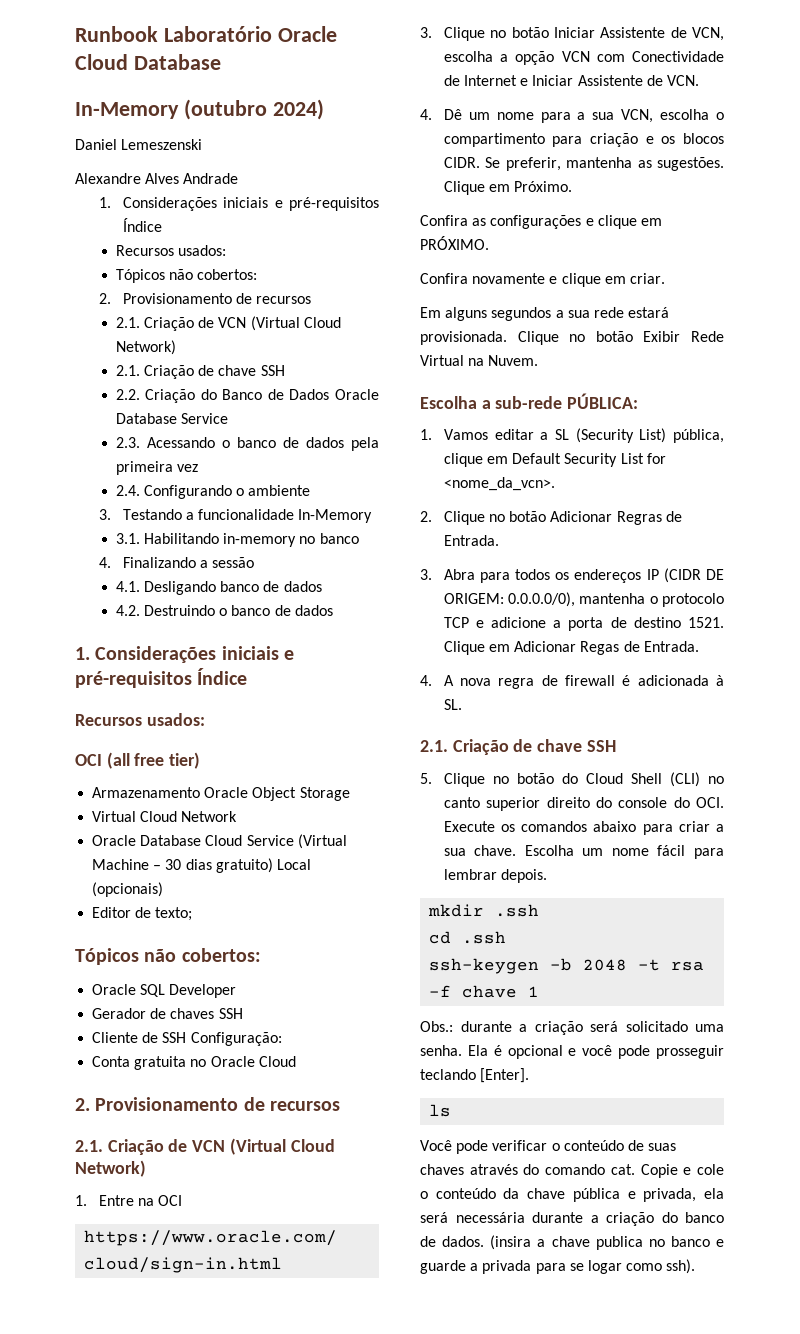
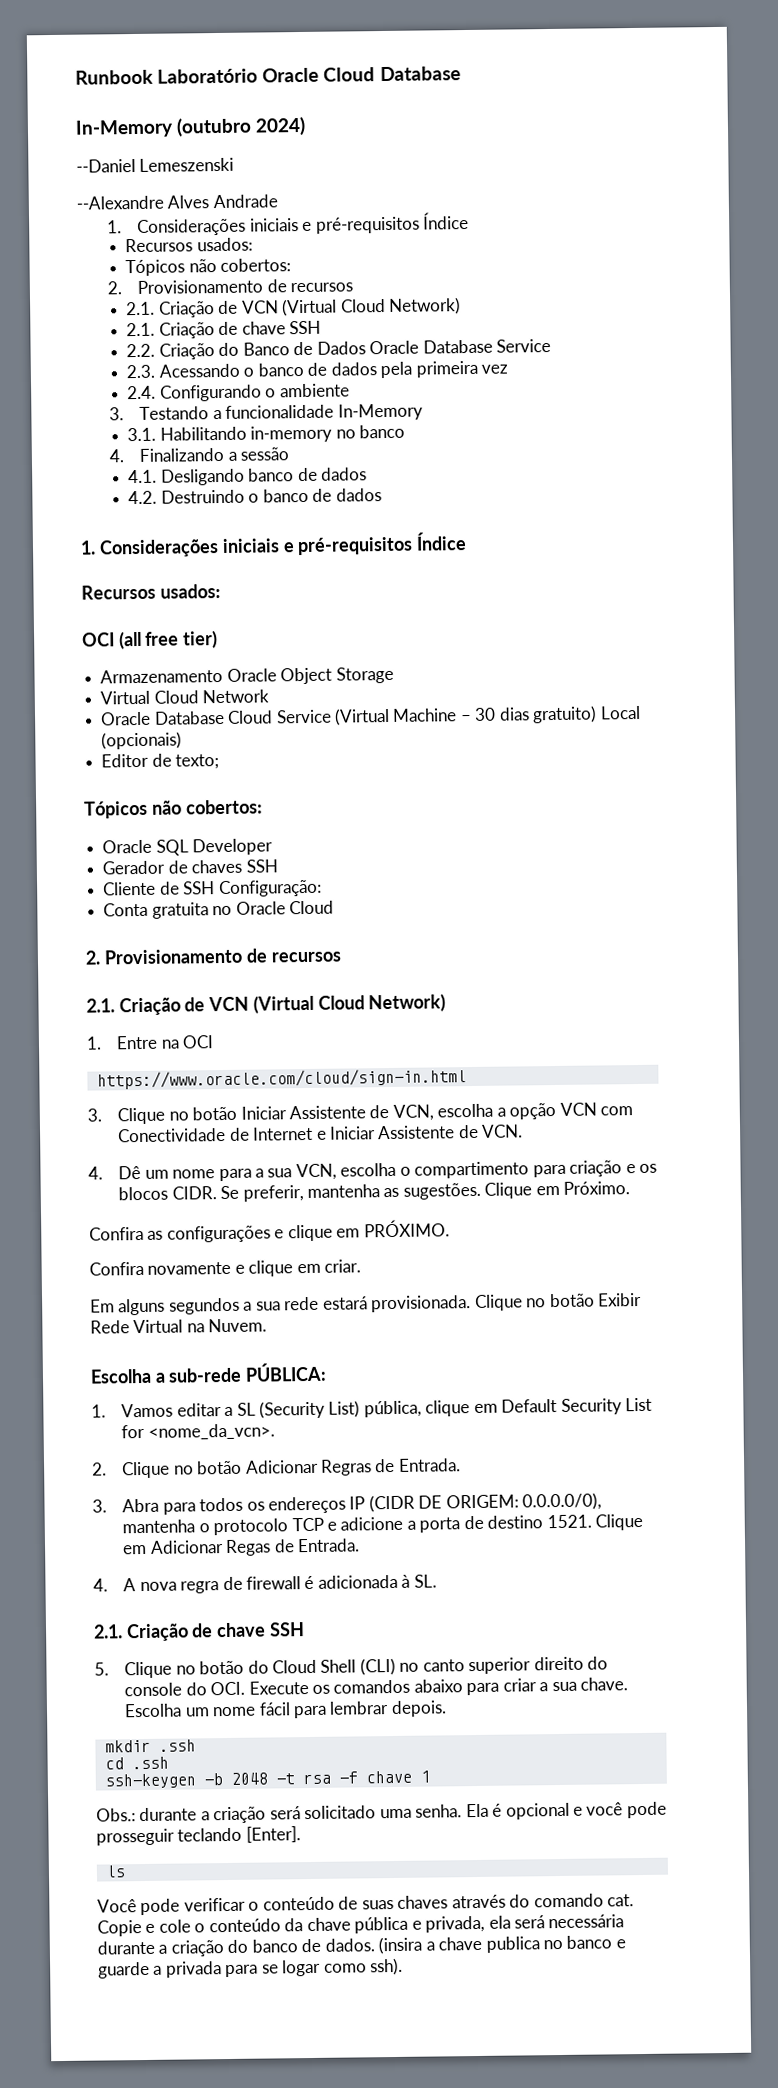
[75,139,117,150] Daniel -> [76,158,136,173] --Daniel
[75,173,141,184] Alexandre -> [76,195,164,210] --Alexandre

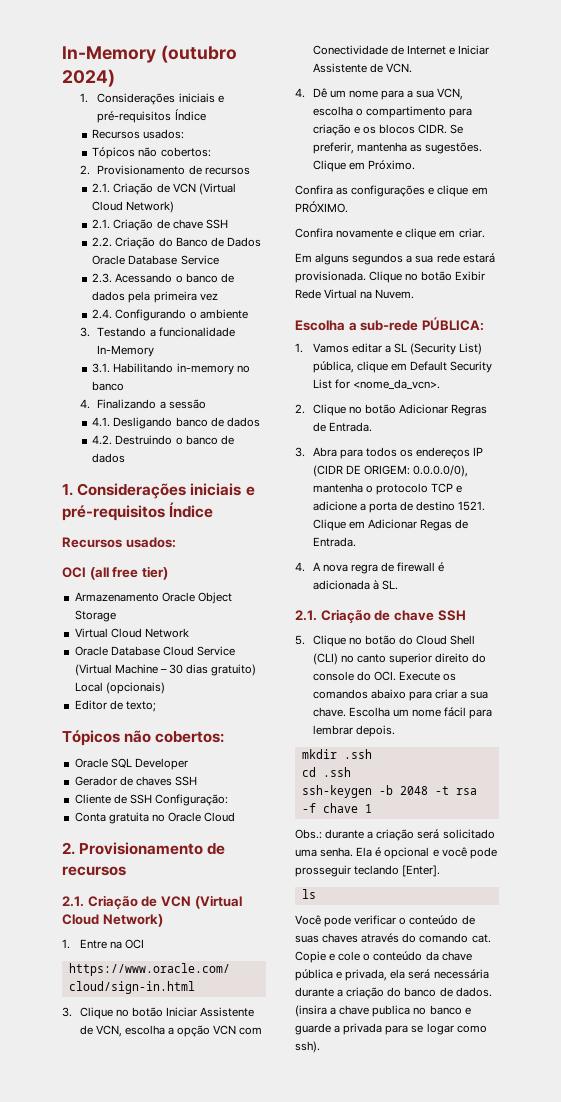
[75,66,461,85] [75,116,307,138] [76,157,235,173] [76,194,278,210] Runbook Laboratório Oracle Cloud Database // In-Memory (outubro 2024) // --Daniel Lemeszenski // --Alexandre Alves Andrade -> [62,45,237,63] [62,69,115,87] In-Memory (outubro 2024)

